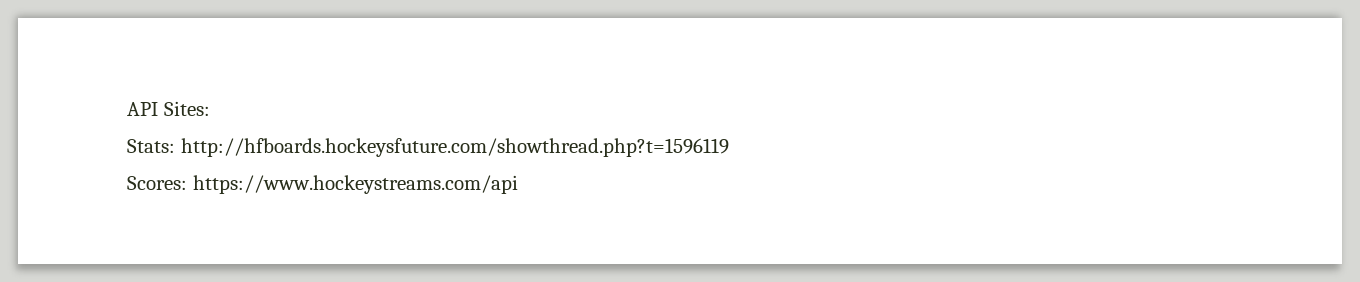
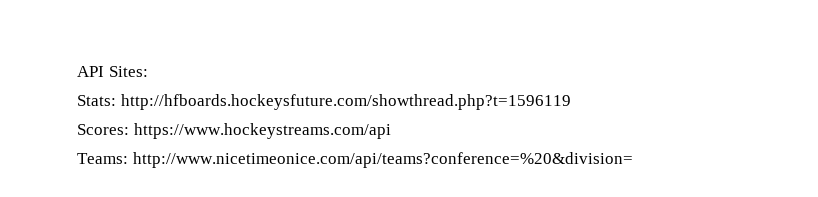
(518, 184) none -> [77,152,633,168] // Teams: http://www.nicetimeonice.com/api/teams?conference=%20&division=

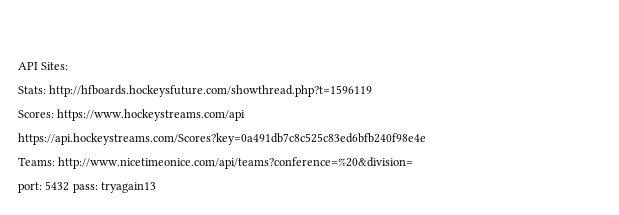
(391, 131) none -> [18,133,426,145] // https://api.hockeystreams.com/Scores?key=0a491db7c8c525c83ed6bfb240f98e4e
(633, 160) none -> [18,181,157,193] // port: 5432 pass: tryagain13

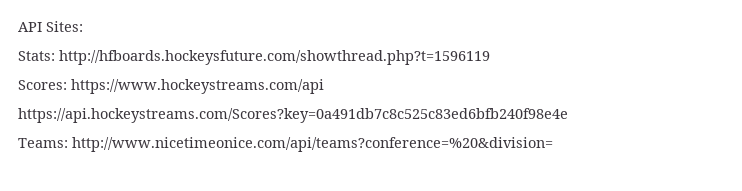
[18,181,157,193] // port: 5432 pass: tryagain13 -> (553, 144) none

